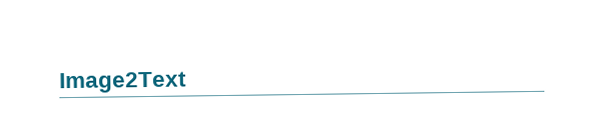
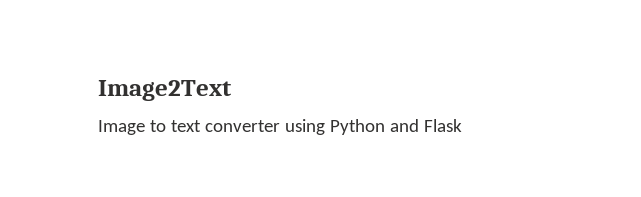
(187, 82) none -> [98,119,462,135] // Image to text converter using Python and Flask

